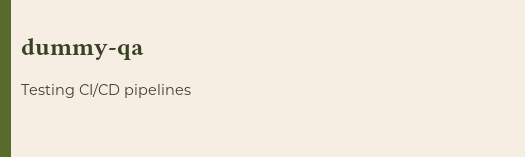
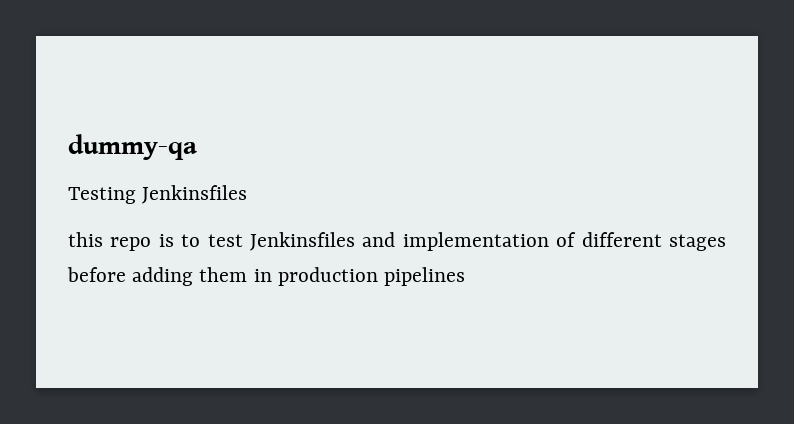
[79,83,120,97] CI/CD -> [142,185,248,204] [68,232,726,251] [67,267,378,286] Jenkinsfiles // this repo is to test Jenkinsfiles and implementation of different stages before adding them in production

